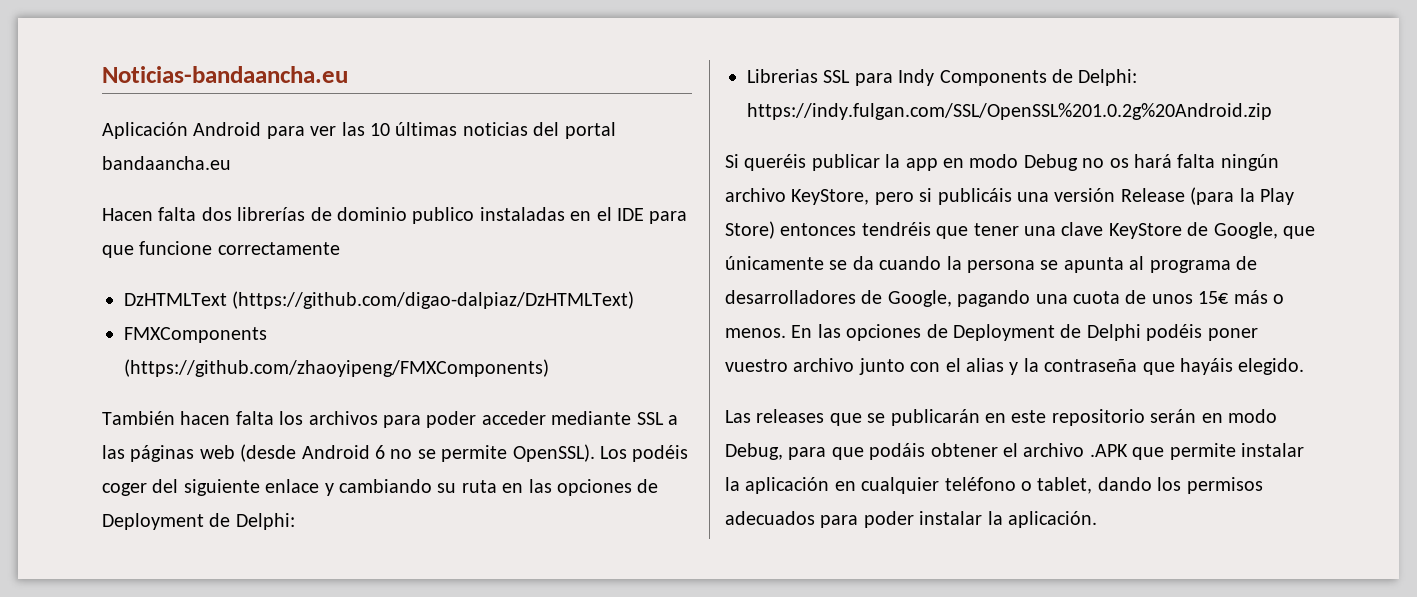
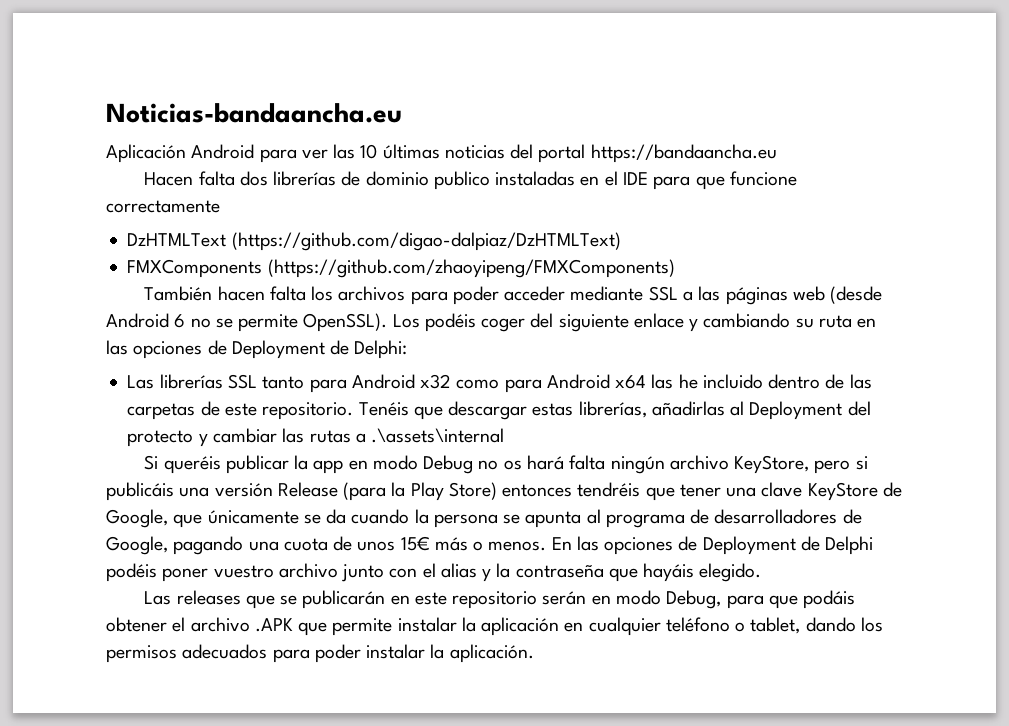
[102,156,231,170] bandaancha.eu -> [590,144,777,163] https://bandaancha.eu
[747,69,1138,86] [747,103,1272,120] Librerias SSL para Indy Components de Delphi: https://indy.fulgan.com/SSL/OpenSSL%201.0.2g%20Android.zip -> [127,374,872,393] [127,401,871,420] [127,428,505,447] Las librerías SSL tanto para Android x32 como para Android x64 las he incluido dentro de las carpetas de este repositorio. Tenéis que descargar estas librerías, añadirlas al Deployment del protecto y cambiar las rutas a .\assets\internal

